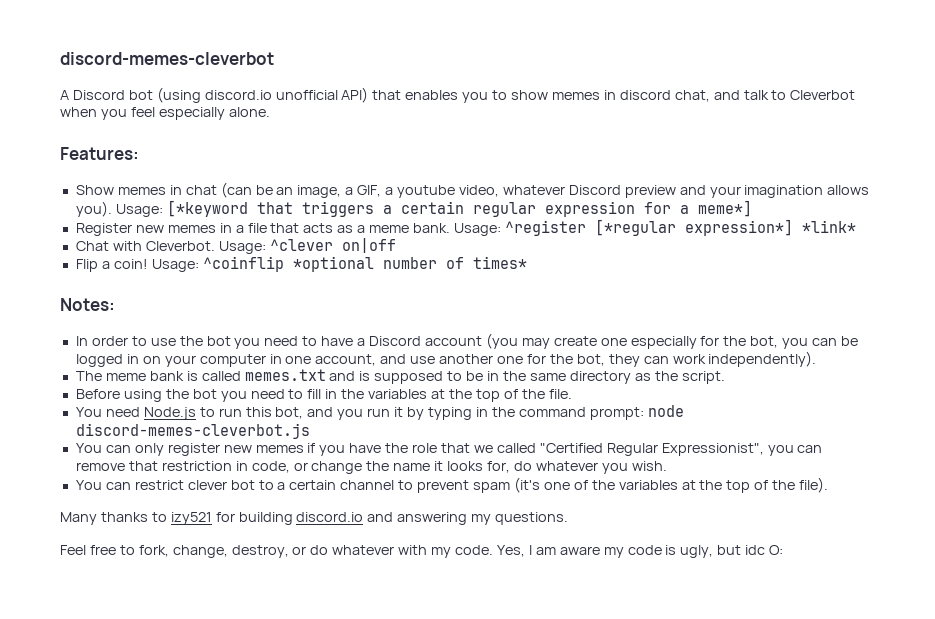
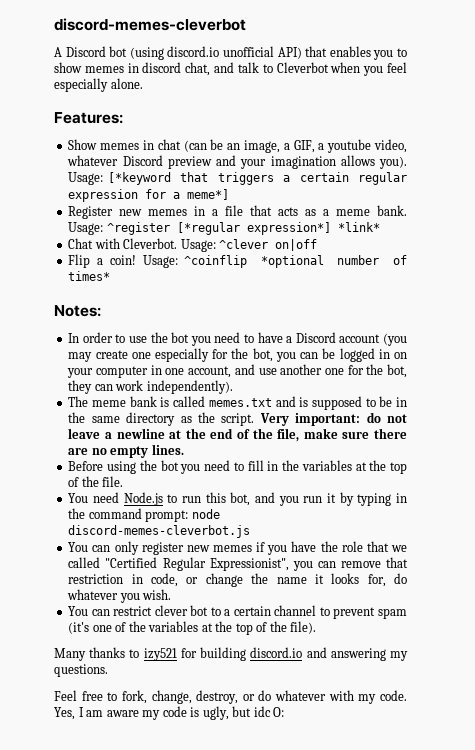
(725, 377) none -> [259,412,407,426] [68,428,407,442] [68,444,184,458] Very important: do not leave a newline at the end of the file, make sure there are no empty lines.

